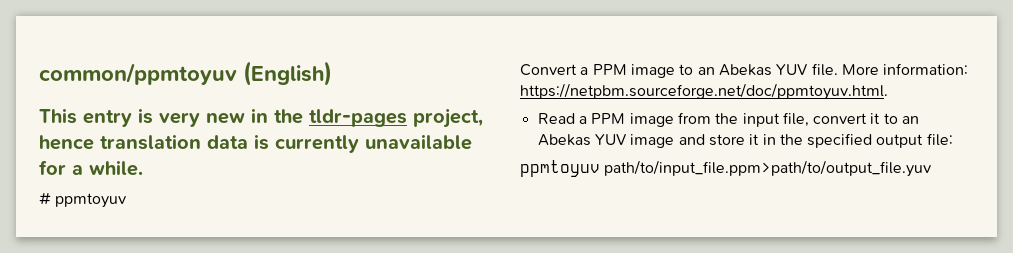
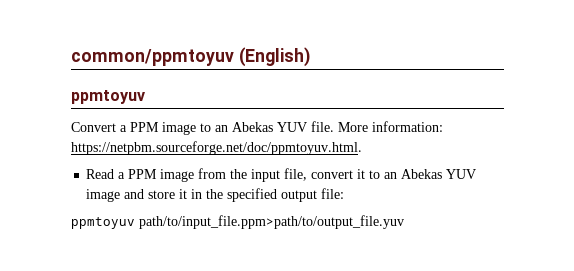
[39,108,483,128] [39,134,472,153] [39,160,143,176] [39,192,51,205] This entry is very new in the tldr-pages project, hence translation data is currently unavailable for a while. // # -> (310, 57) none

